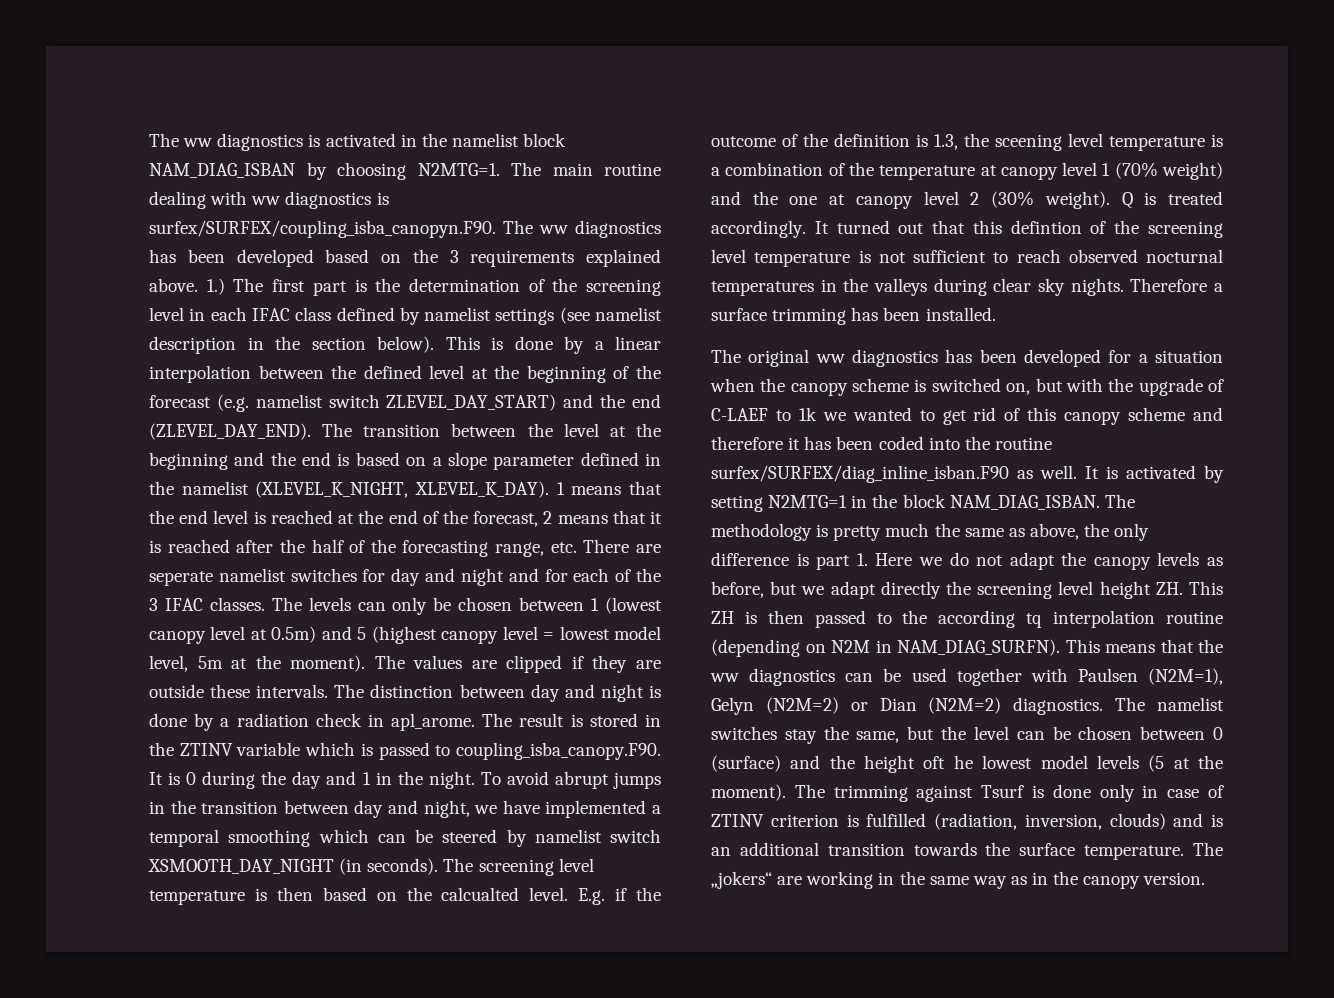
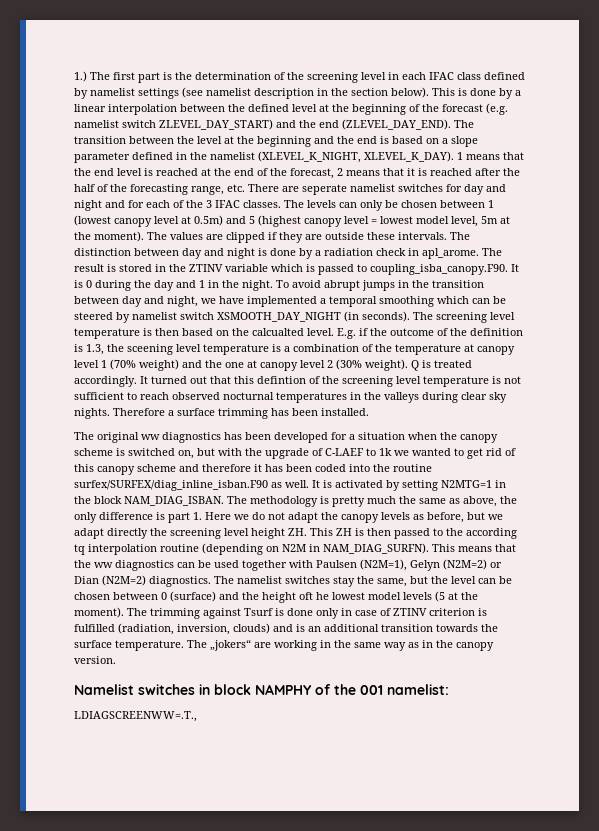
[149,133,567,151] [149,162,661,180] [149,191,389,209] [149,220,661,238] [149,249,661,267] [149,278,198,292] The ww diagnostics is activated in the namelist block NAM_DIAG_ISBAN by choosing N2MTG=1. The main routine dealing with ww diagnostics is surfex/SURFEX/coupling_isba_canopyn.F90. The ww diagnostics has been developed based on the 3 requirements explained above. -> (74, 76) none
(1206, 878) none -> [74,684,449,695] [74,711,197,722] // Namelist switches in block NAMPHY of the 001 namelist: // LDIAGSCREENWW=.T.,

